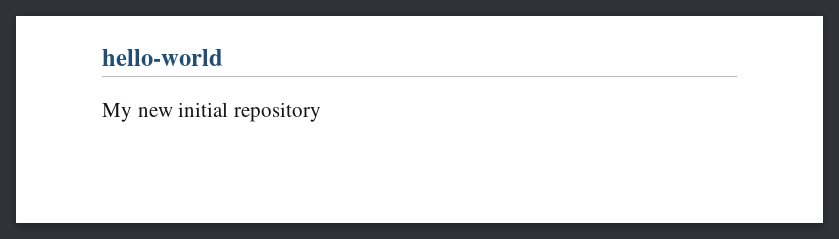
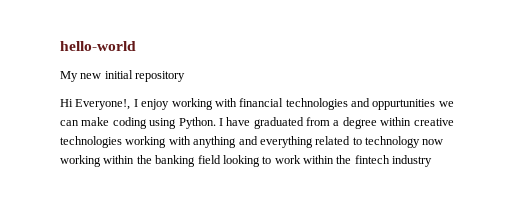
(322, 112) none -> [60,98,454,110] [60,117,454,129] [60,136,444,148] [60,155,433,167] // Hi Everyone!, I enjoy working with financial technologies and oppurtunities we can make coding using Python. I have graduated from a degree within creative technologies working with anything and everything related to technology now working within the banking field looking to work within the fintech industry

